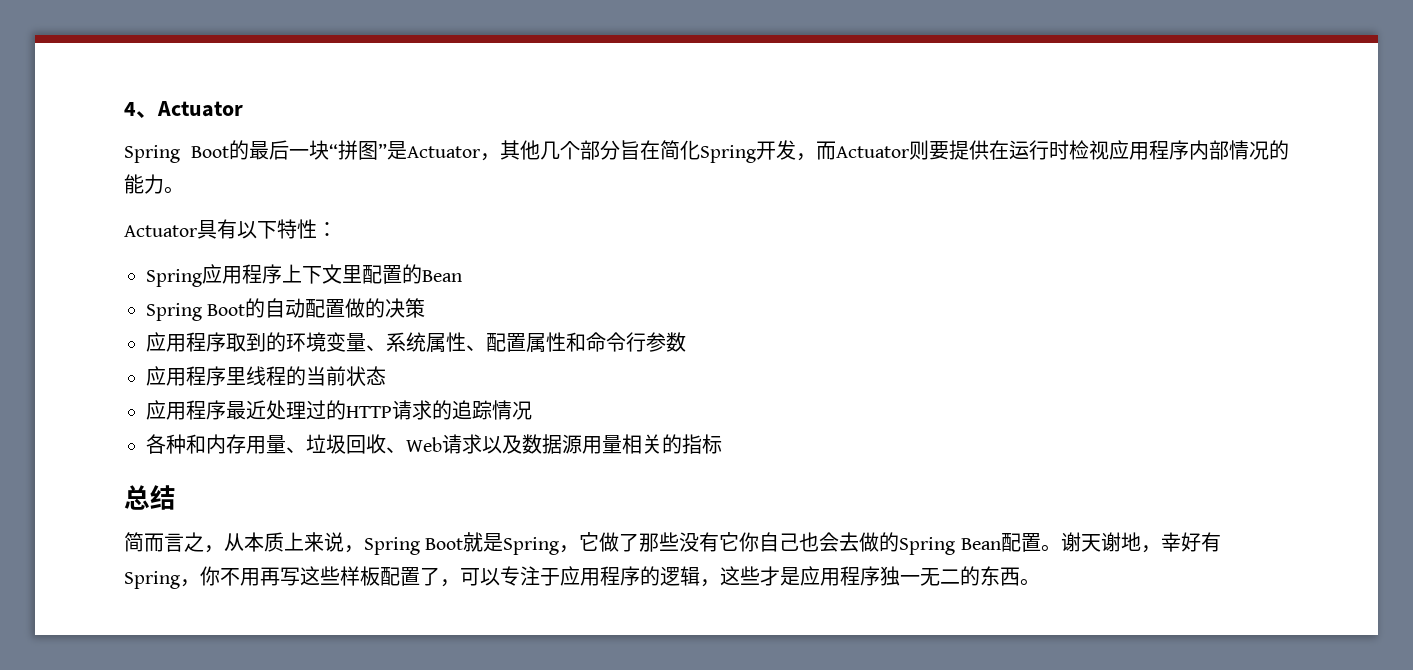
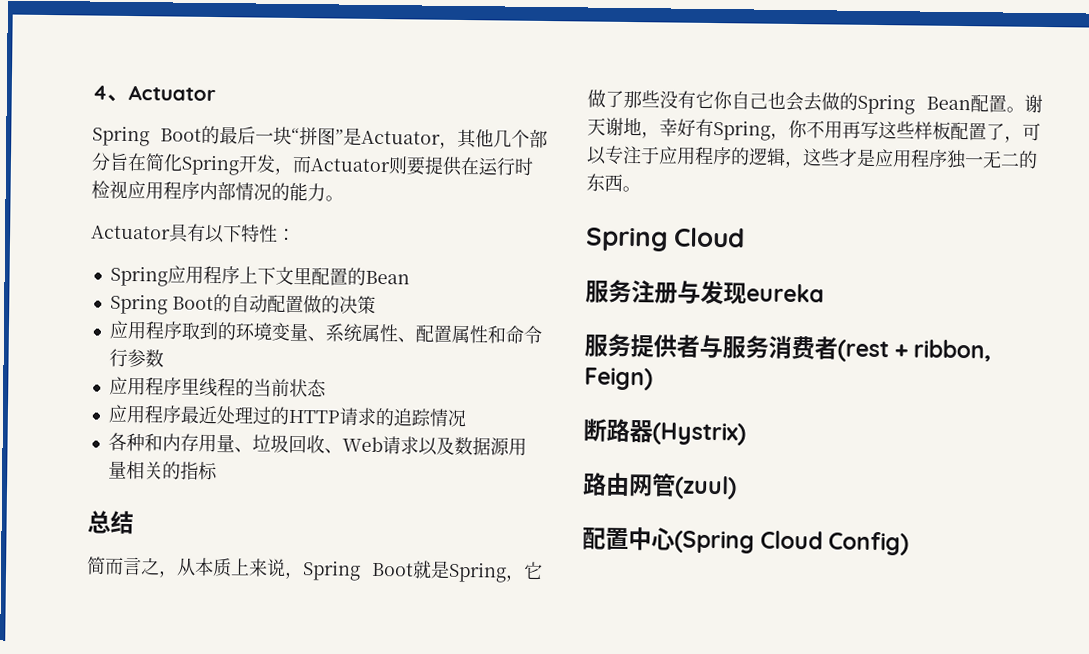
(1040, 582) none -> [585,227,746,252] [585,279,824,305] [584,333,992,363] [584,367,653,391] [583,418,746,446] [582,472,737,500] [582,527,910,556] // Spring Cloud // 服务注册与发现eureka // 服务提供者与服务消费者(rest + ribbon, Feign) // 断路器(Hystrix) // 路由网管(zuul) // 配置中心(Spring Cloud Config)

